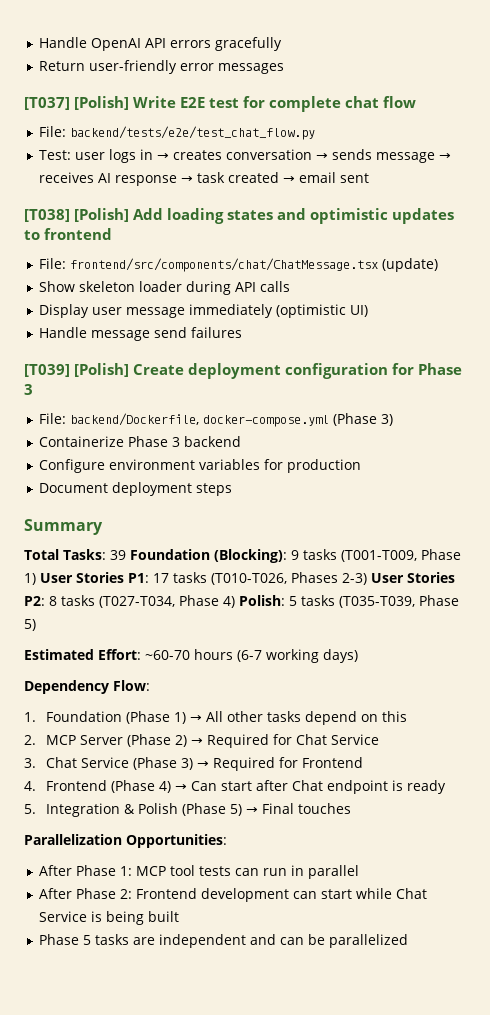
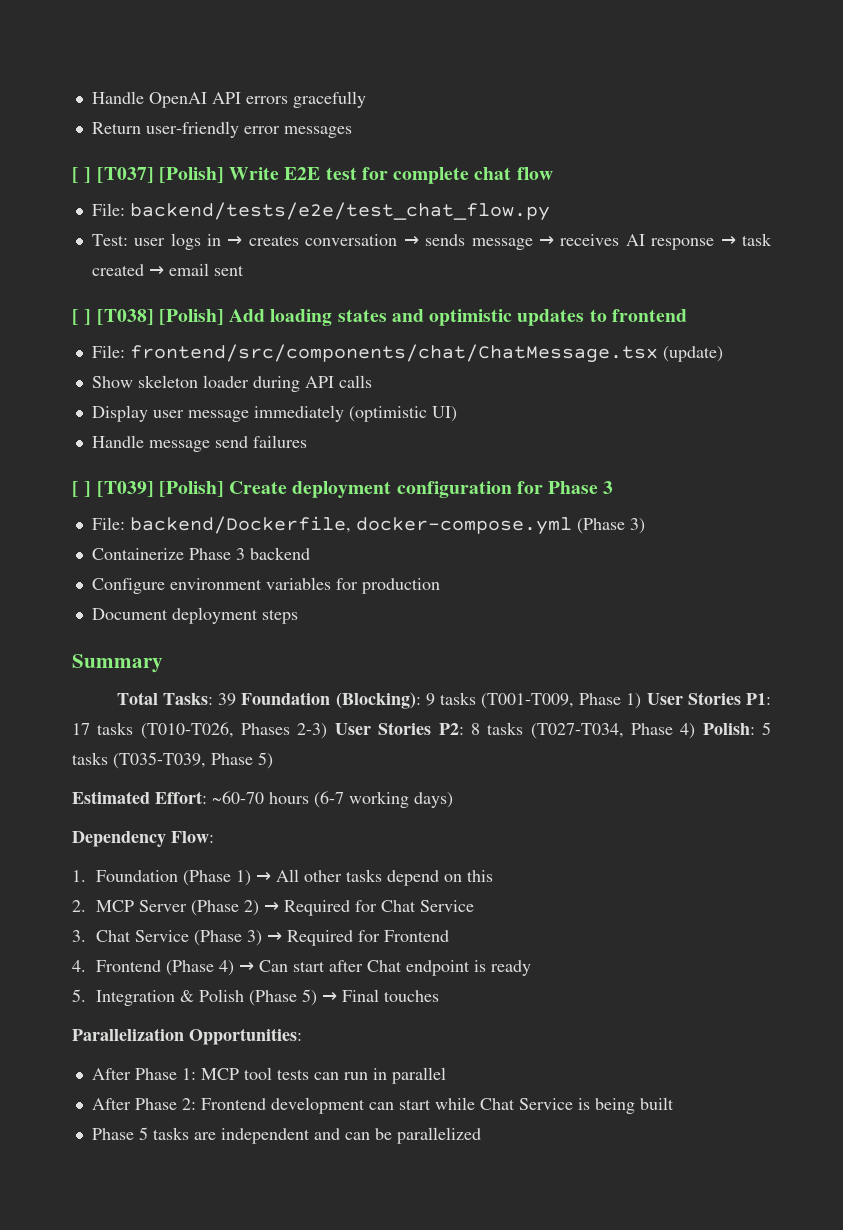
(284, 68) none -> [72,167,92,183] [ ]
(369, 178) none -> [72,309,92,325] [ ]
(242, 332) none -> [72,481,92,497] [ ]

